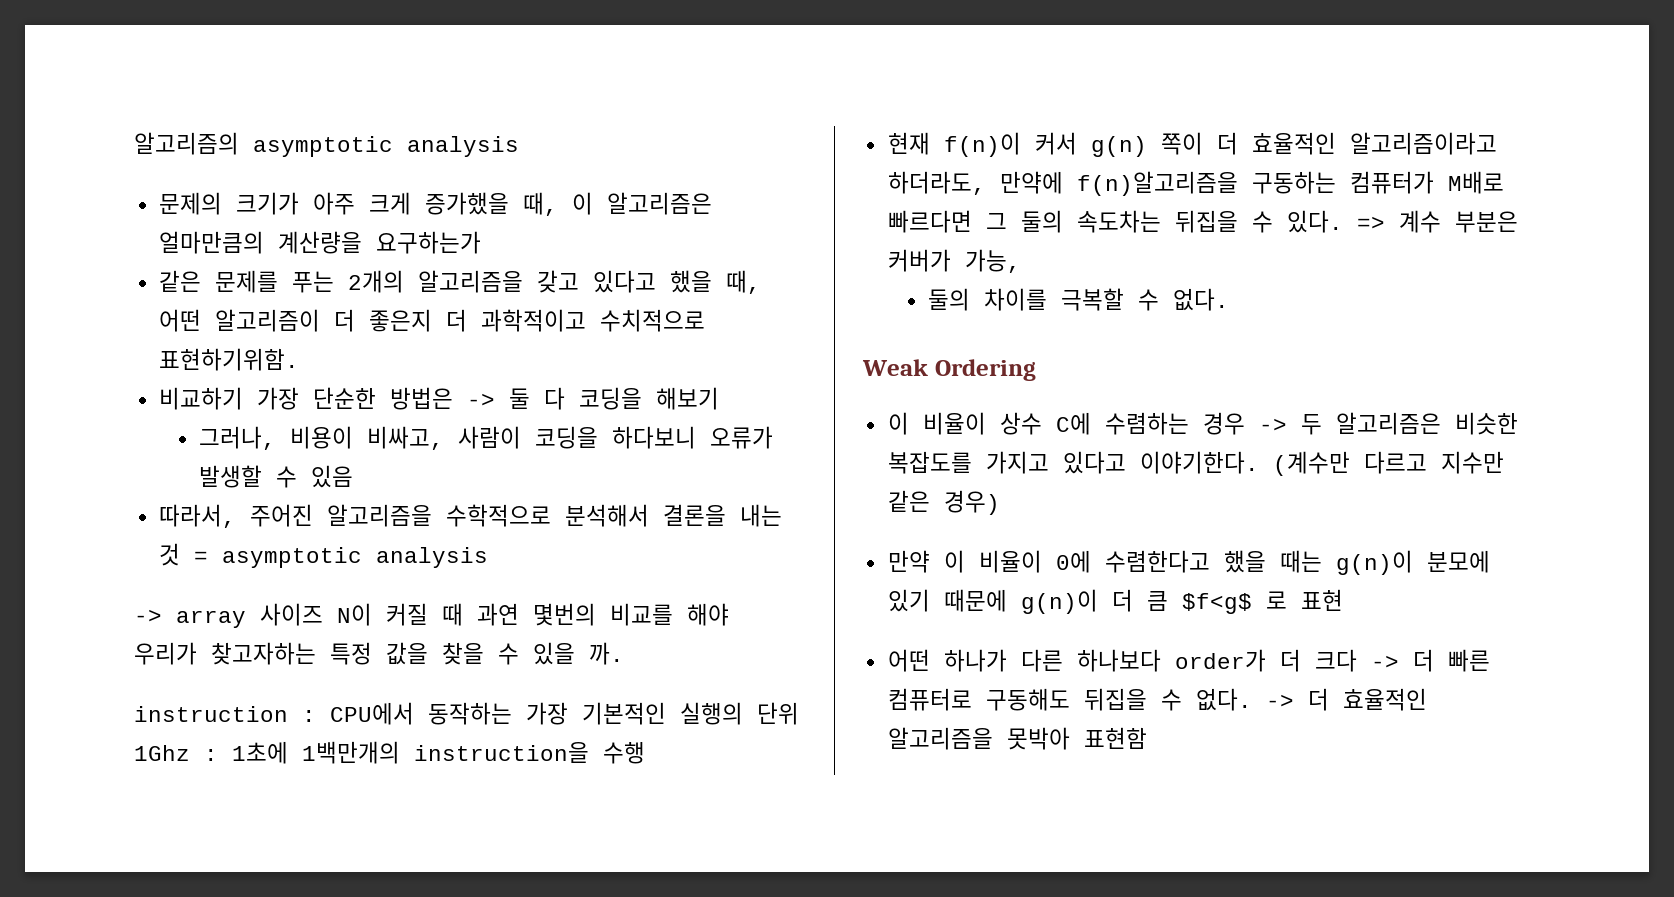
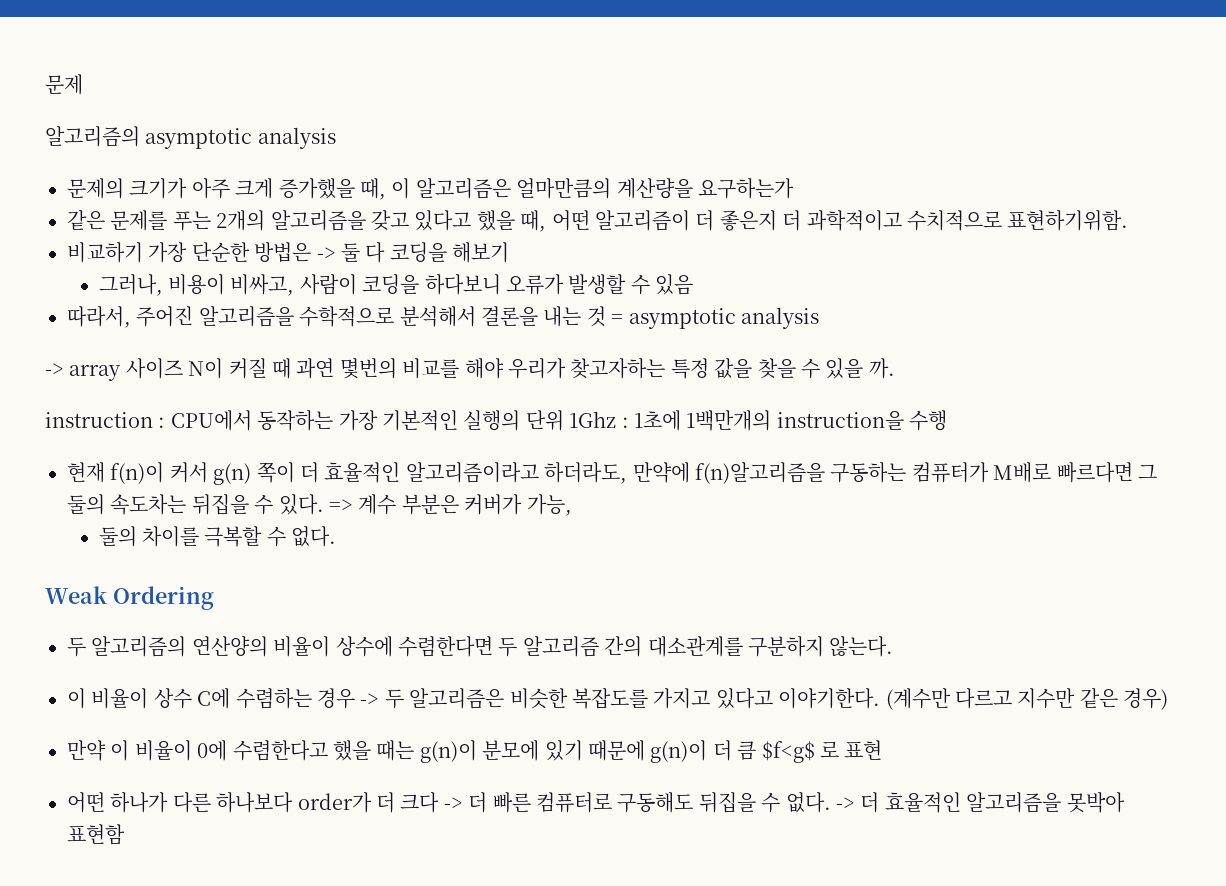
(134, 143) none -> [45,74,83,95] 문제 //
(1036, 370) none -> [67,636,894,657] // 두 알고리즘의 연산양의 비율이 상수에 수렴한다면 두 알고리즘 간의 대소관계를 구분하지 않는다.

